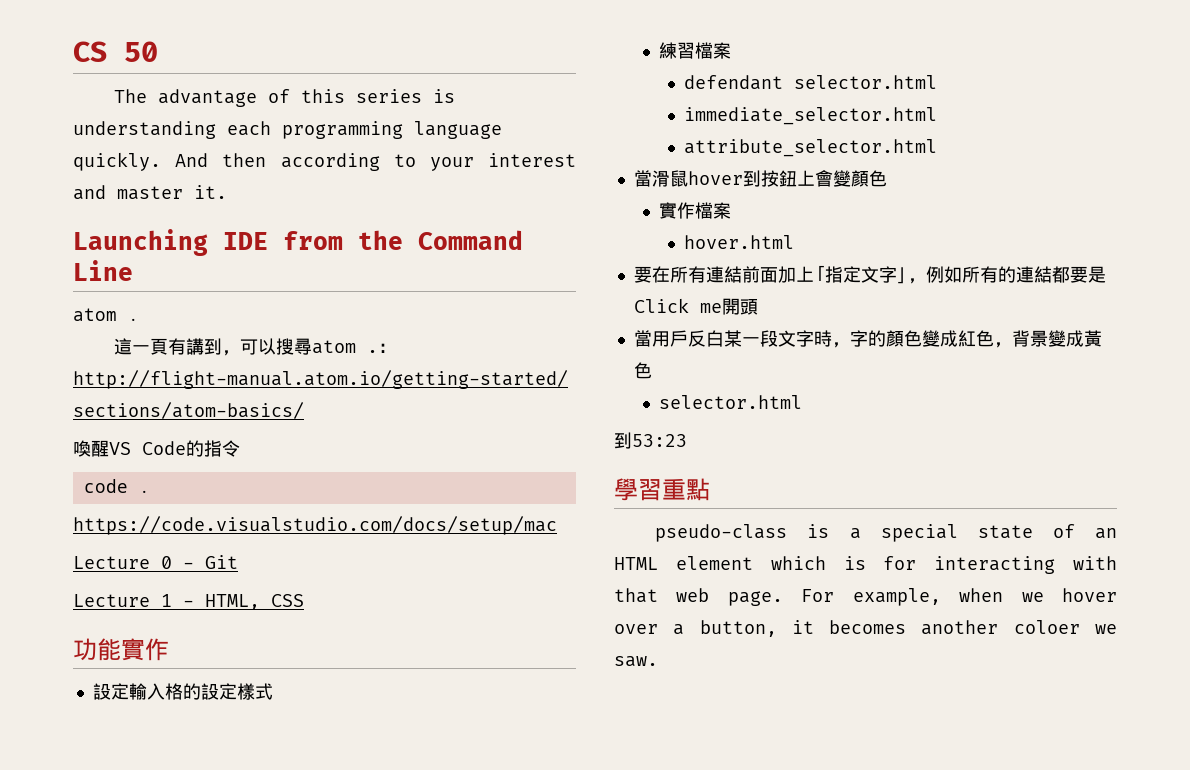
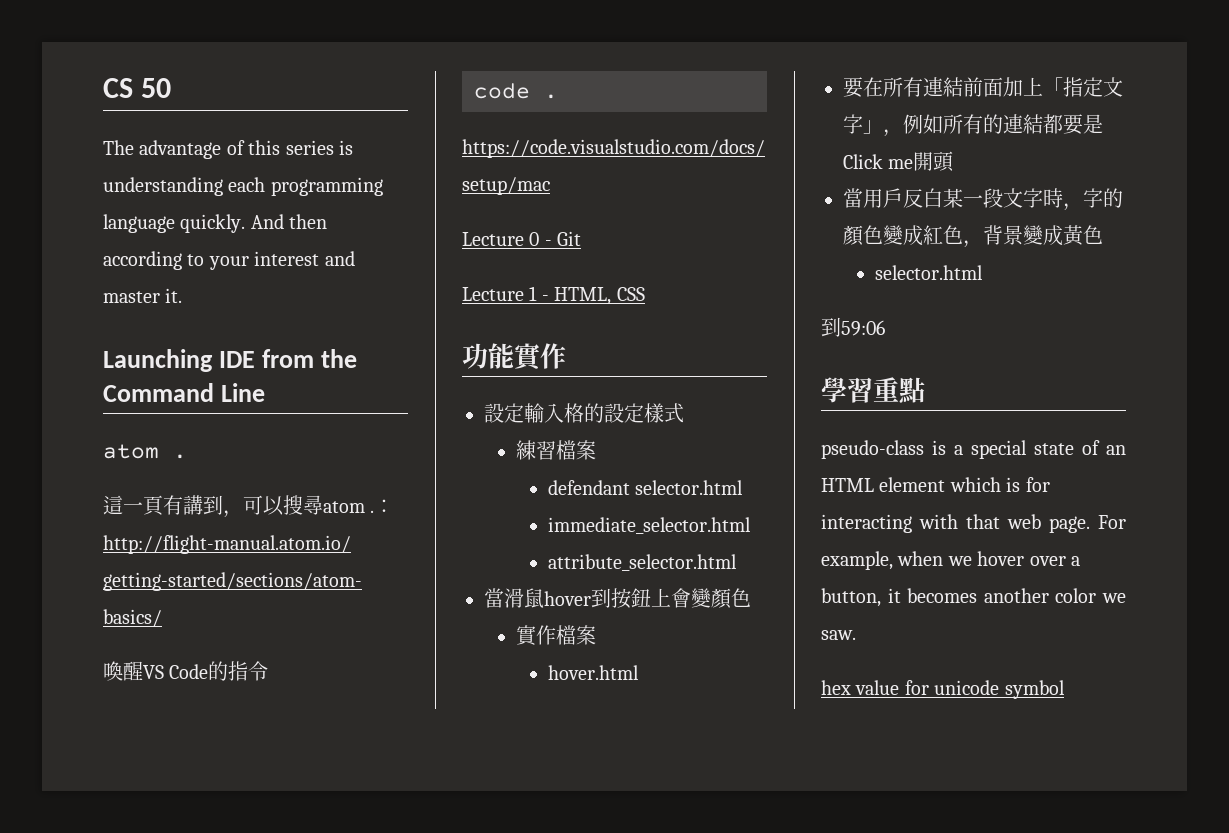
[632,434,687,447] 53:23 -> [841,320,885,336] 59:06
[1013,620,1080,634] coloer -> [1055,588,1097,603] color
(658, 661) none -> [821,680,1065,699] // hex value for unicode symbol

